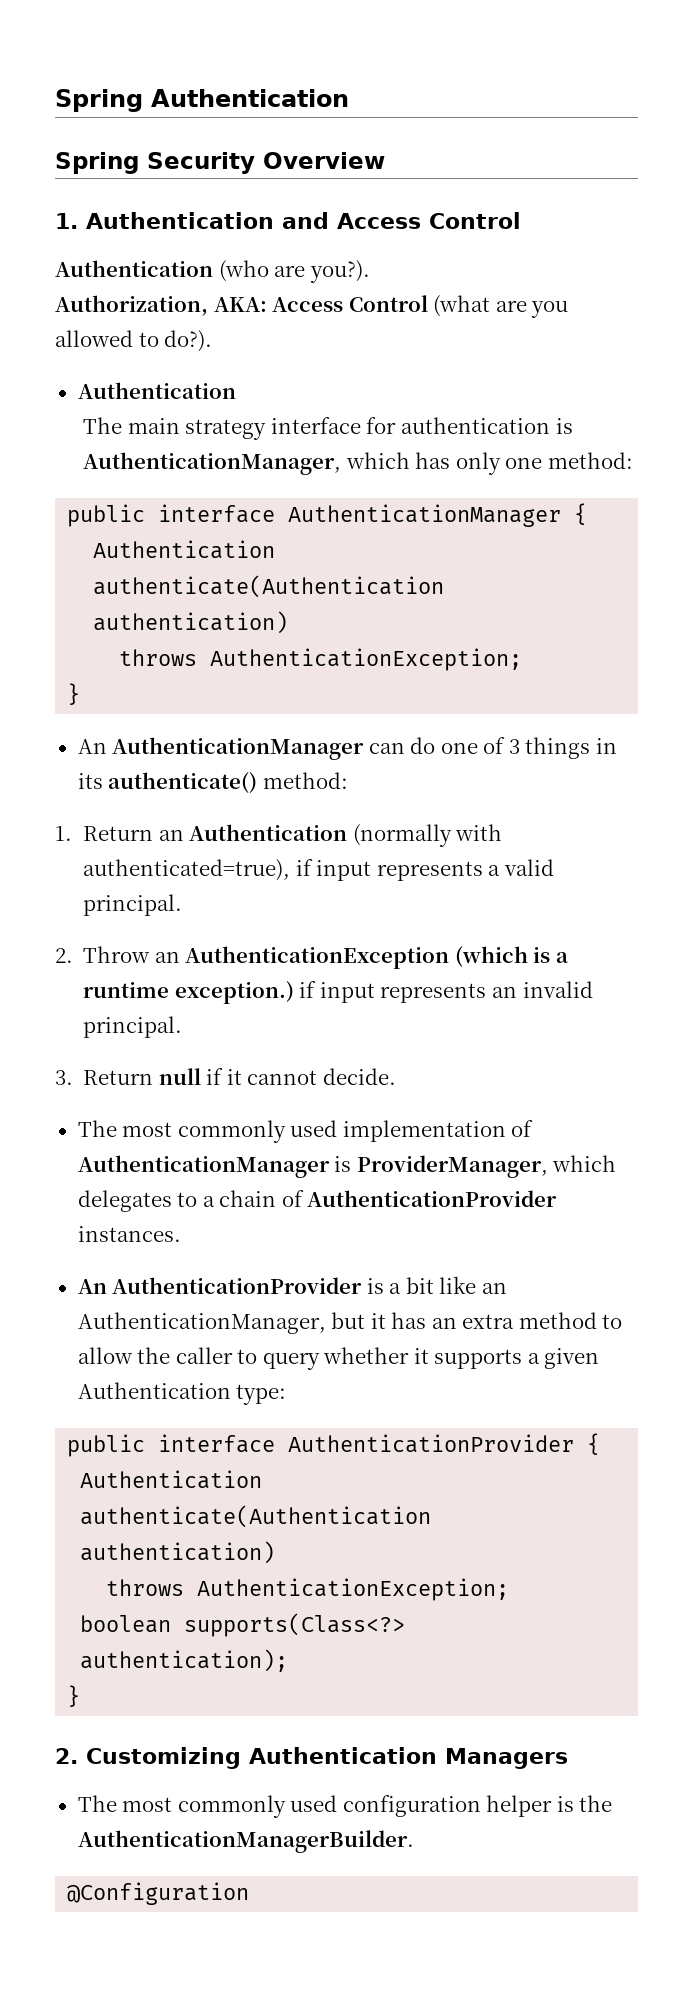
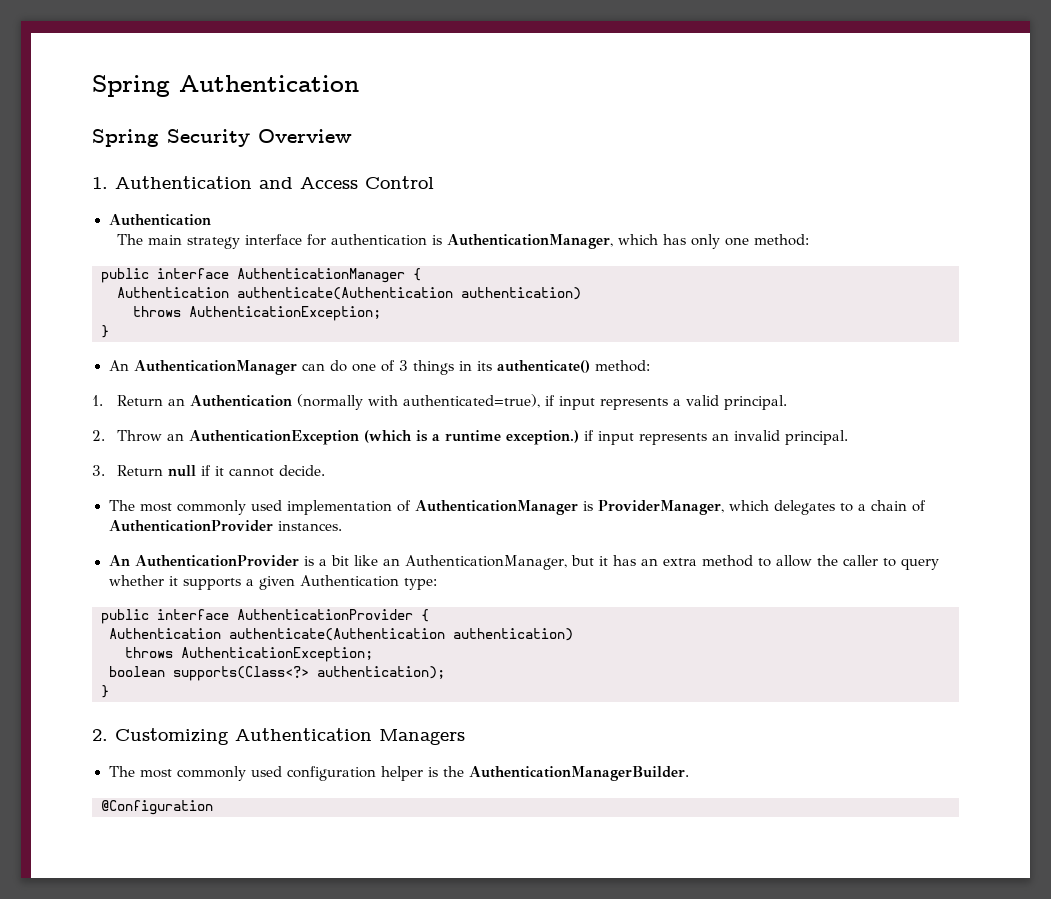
[55,260,370,283] [55,295,569,318] [55,330,213,352] // Authentication (who are you?). // Authorization, AKA: Access Control (what are you allowed to do?). -> (434, 182) none

